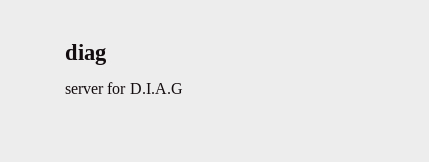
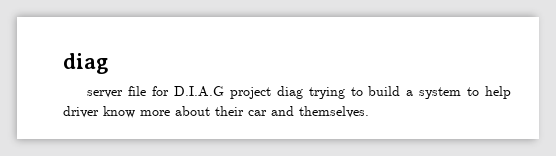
(104, 90) none -> [128,86,147,96] file
(183, 88) none -> [229,86,511,99] [63,106,369,118] project diag trying to build a system to help driver know more about their car and themselves.

